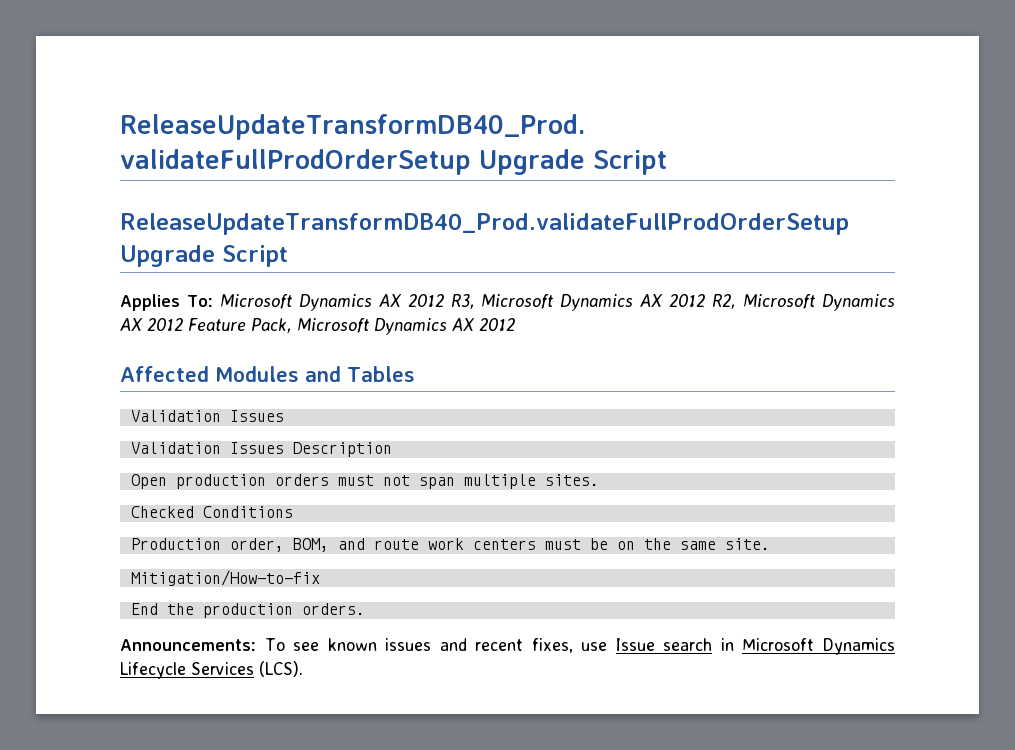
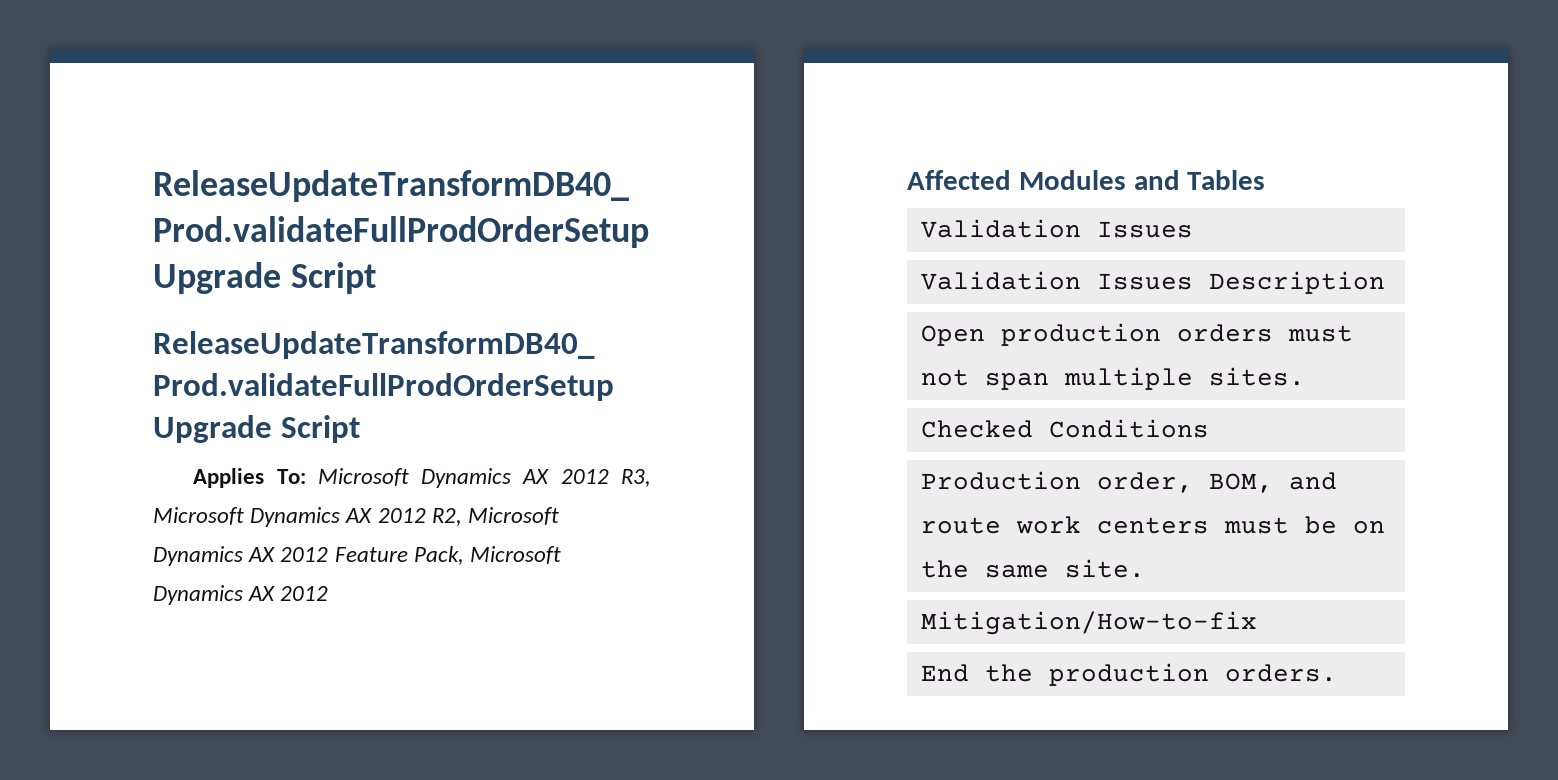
[120,638,895,655] [120,661,303,679] // Announcements: To see known issues and recent fixes, use Issue search in Microsoft Dynamics Lifecycle Services (LCS). -> (1337, 673) none

